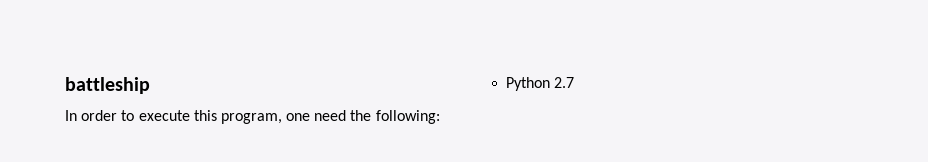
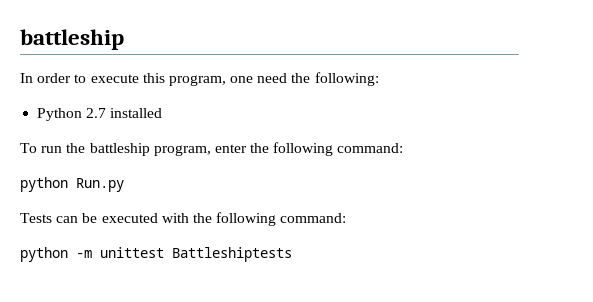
(575, 82) none -> [110,108,163,118] [20,142,404,156] [20,177,124,192] [20,212,347,226] [20,247,292,262] installed // To run the battleship program, enter the following command: // python Run.py // Tests can be executed with the following command: // python -m unittest Battleshiptests

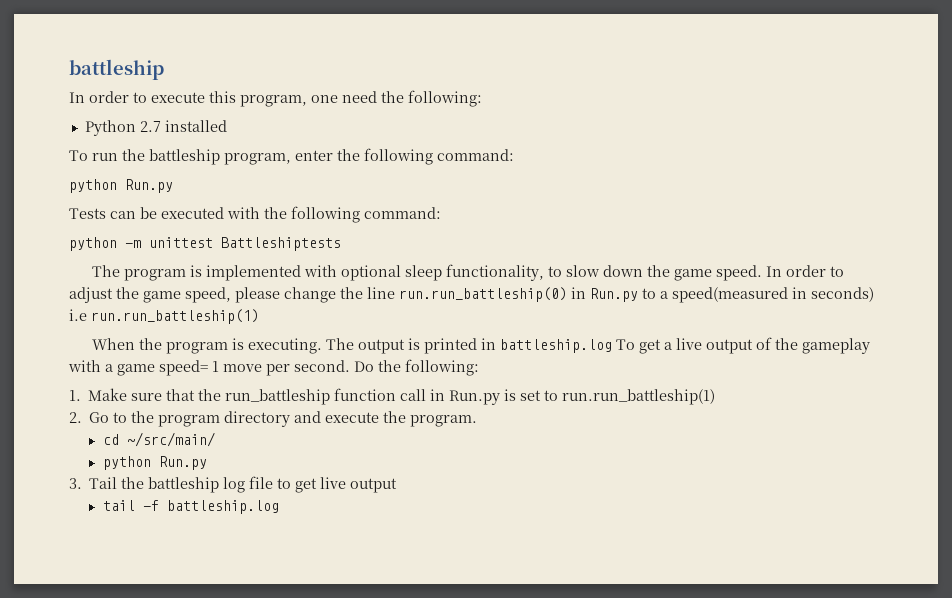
(292, 254) none -> [91,264,844,281] [69,287,874,303] [69,309,259,324] [91,337,870,354] [68,359,479,376] [69,388,716,405] [69,411,478,427] [102,432,215,447] [102,456,207,470] [69,476,398,493] [102,500,279,514] // The program is implemented with optional sleep functionality, to slow down the game speed. In order to adjust the game speed, please change the line run.run_battleship(0) in Run.py to a speed(measured in seconds) i.e run.run_battleship(1) // When the program is executing. The output is printed in battleship.log To get a live output of the gameplay with a game speed= 1 move per second. Do the following: // 1. Make sure that the run_battleship function call in Run.py is set to run.run_battleship(1) // 2. Go to the program directory and execute the program. // cd ~/src/main/ // python Run.py // 3. Tail the battleship log file to get live output // tail -f battleship.log

